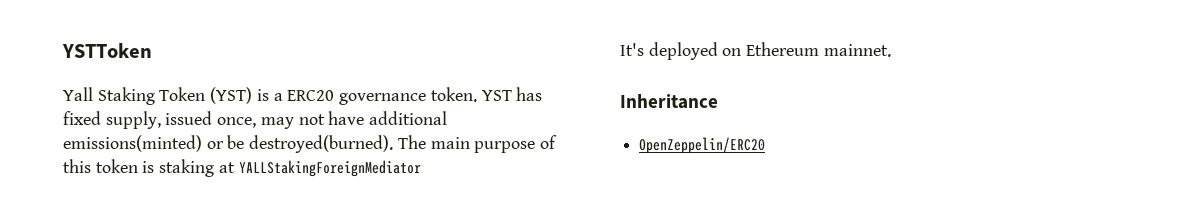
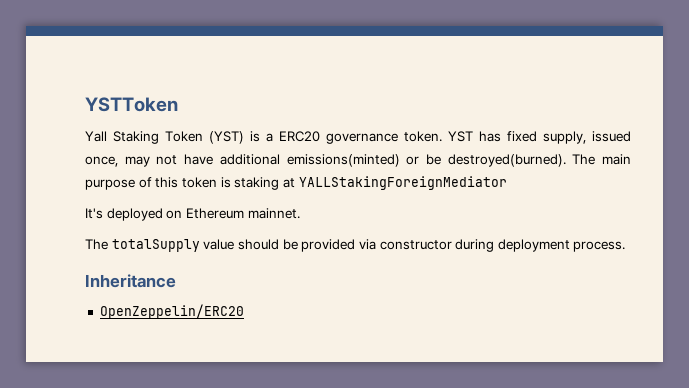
(891, 50) none -> [85,239,626,252] // The totalSupply value should be provided via constructor during deployment process.

